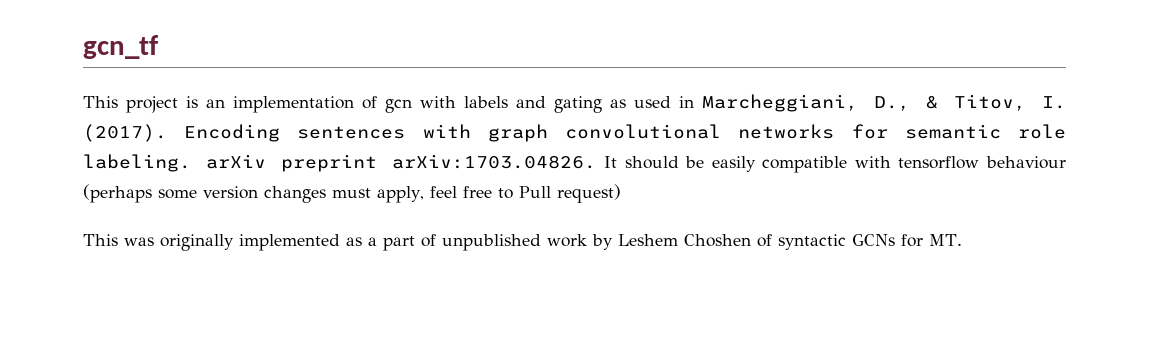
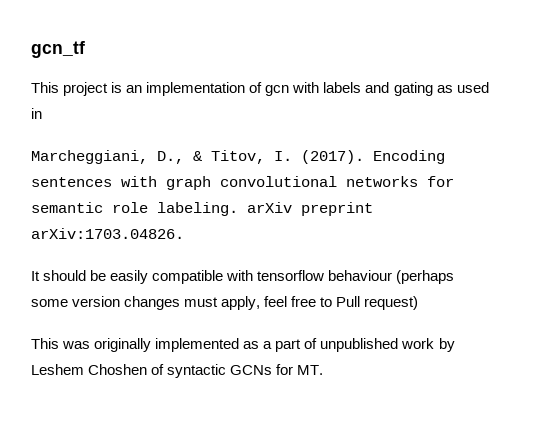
(694, 102) none -> (42, 113) //
(597, 161) none -> (184, 233) //

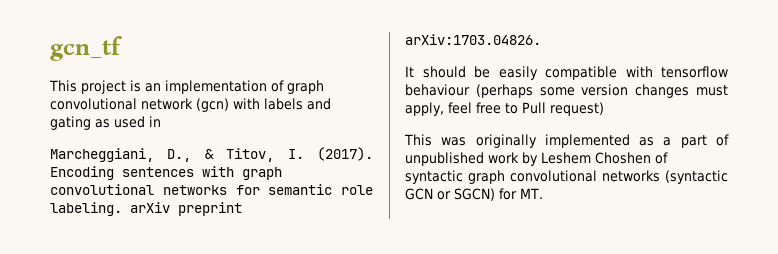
[265,85,290,96] gcn -> [287,80,324,94] [50,98,229,112] graph convolutional network (gcn)
[230,365,273,375] GCNs -> [468,170,728,184] [405,188,495,201] graph convolutional networks (syntactic GCN or SGCN)

